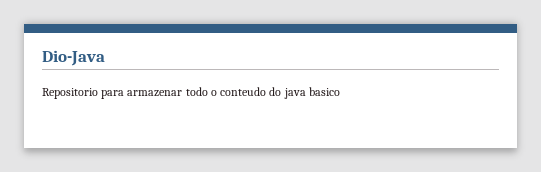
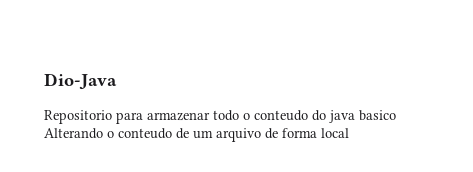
(340, 91) none -> [44,128,349,142] Alterando o conteudo de um arquivo de forma local

